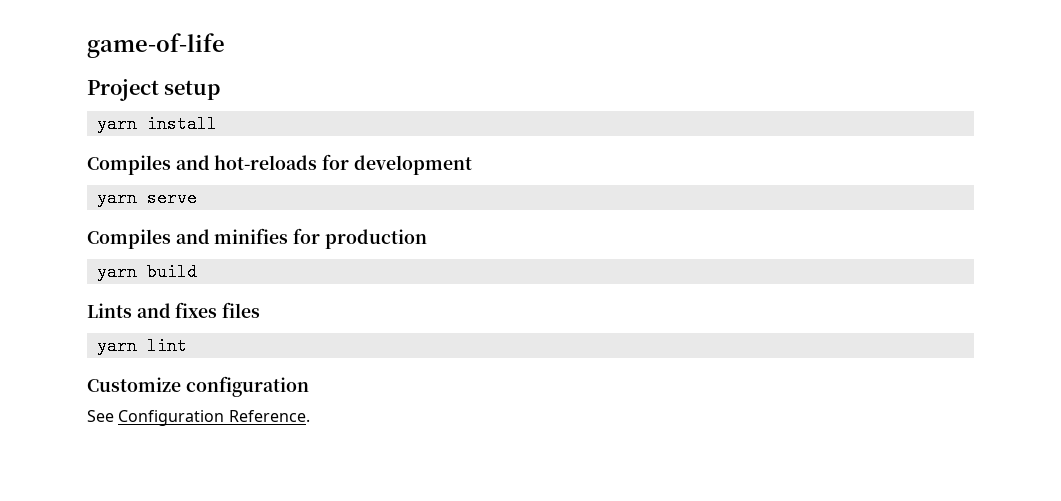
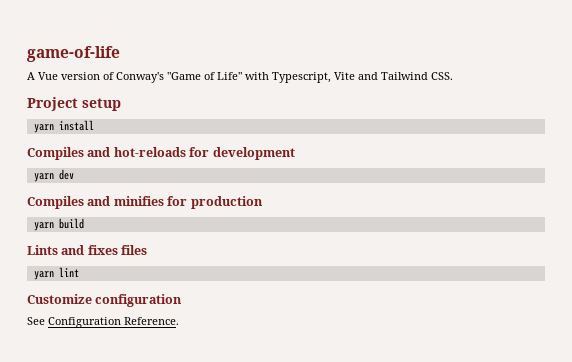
(225, 45) none -> [27,72,453,83] // A Vue version of Conway's "Game of Life" with Typescript, Vite and Tailwind CSS.
[146,189,197,207] serve -> [58,169,74,180] dev

